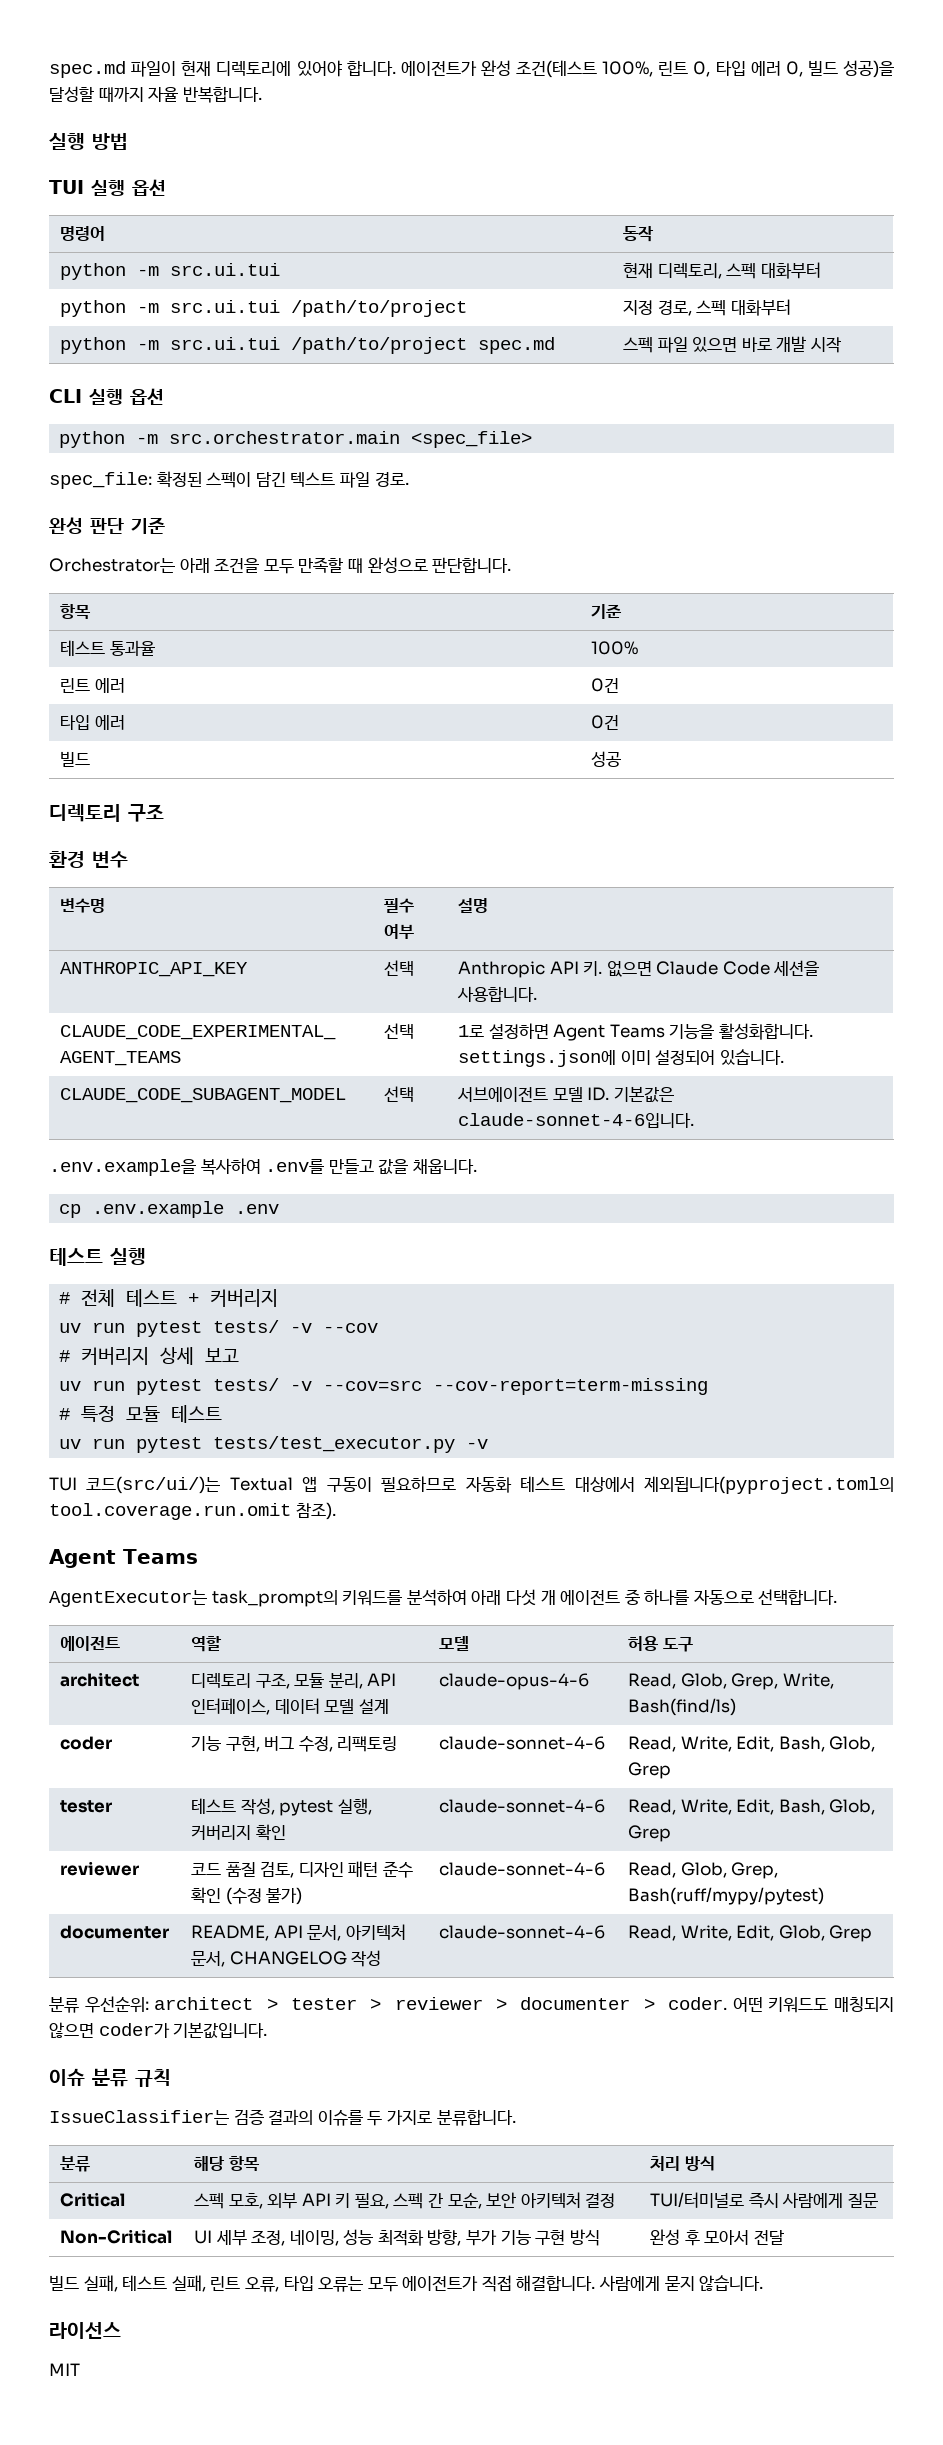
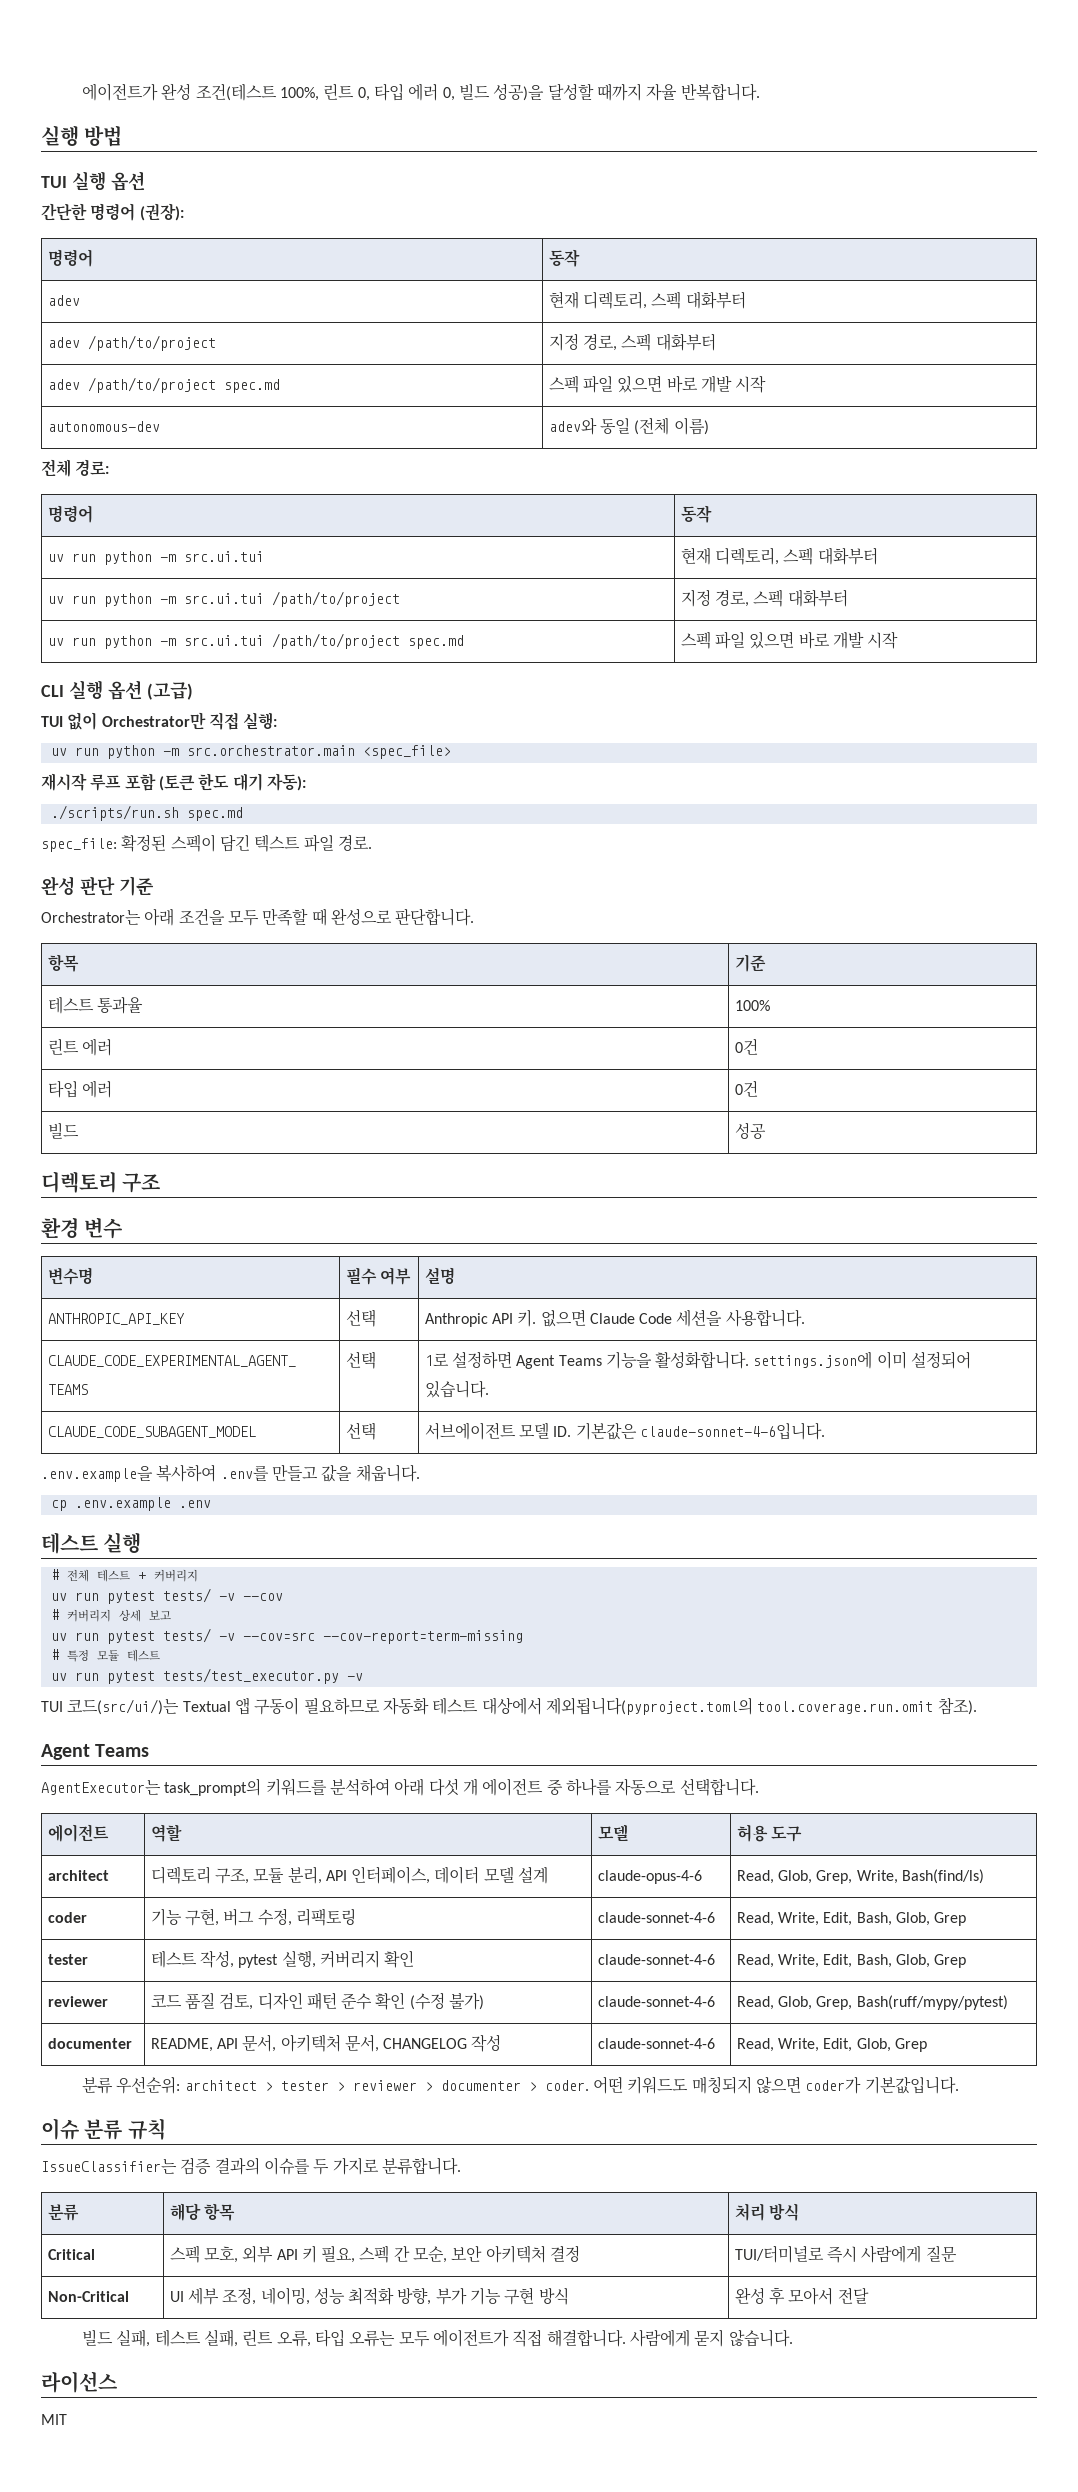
[49,60,396,78] spec.md 파일이 현재 디렉토리에 있어야 합니다. -> (82, 92) none
[59,226,105,241] [622,226,654,242] // 명령어 | 동작 // -> [41,203,184,221] [47,249,93,267] [548,249,580,267] [47,295,80,306] [548,291,746,309] [47,335,216,351] [548,333,716,351] [47,377,280,393] [548,375,767,393] [47,421,160,432] [548,417,709,435] [41,459,110,477] [47,505,93,523] [680,505,712,523] [47,553,96,562] // 간단한 명령어 (권장): // 명령어 | 동작 // adev | 현재 디렉토리, 스펙 대화부터 // adev /path/to/project | 지정 경로, 스펙 대화부터 // adev /path/to/project spec.md | 스펙 파일 있으면 바로 개발 시작 // autonomous-dev | adev와 동일 (전체 이름) // 전체 경로: // 명령어 | 동작 // uv run
(821, 270) none -> [47,595,96,604] uv run
(791, 307) none -> [47,637,96,646] uv run
[59,431,533,448] // python -m src.orchestrator.main <spec_file> -> [146,682,193,700] [41,712,278,730] [50,745,451,759] [41,773,306,791] [50,805,243,821] (고급) // TUI 없이 Orchestrator만 직접 실행: // uv run python -m src.orchestrator.main <spec_file> // 재시작 루프 포함 (토큰 한도 대기 자동): // ./scripts/run.sh spec.md

